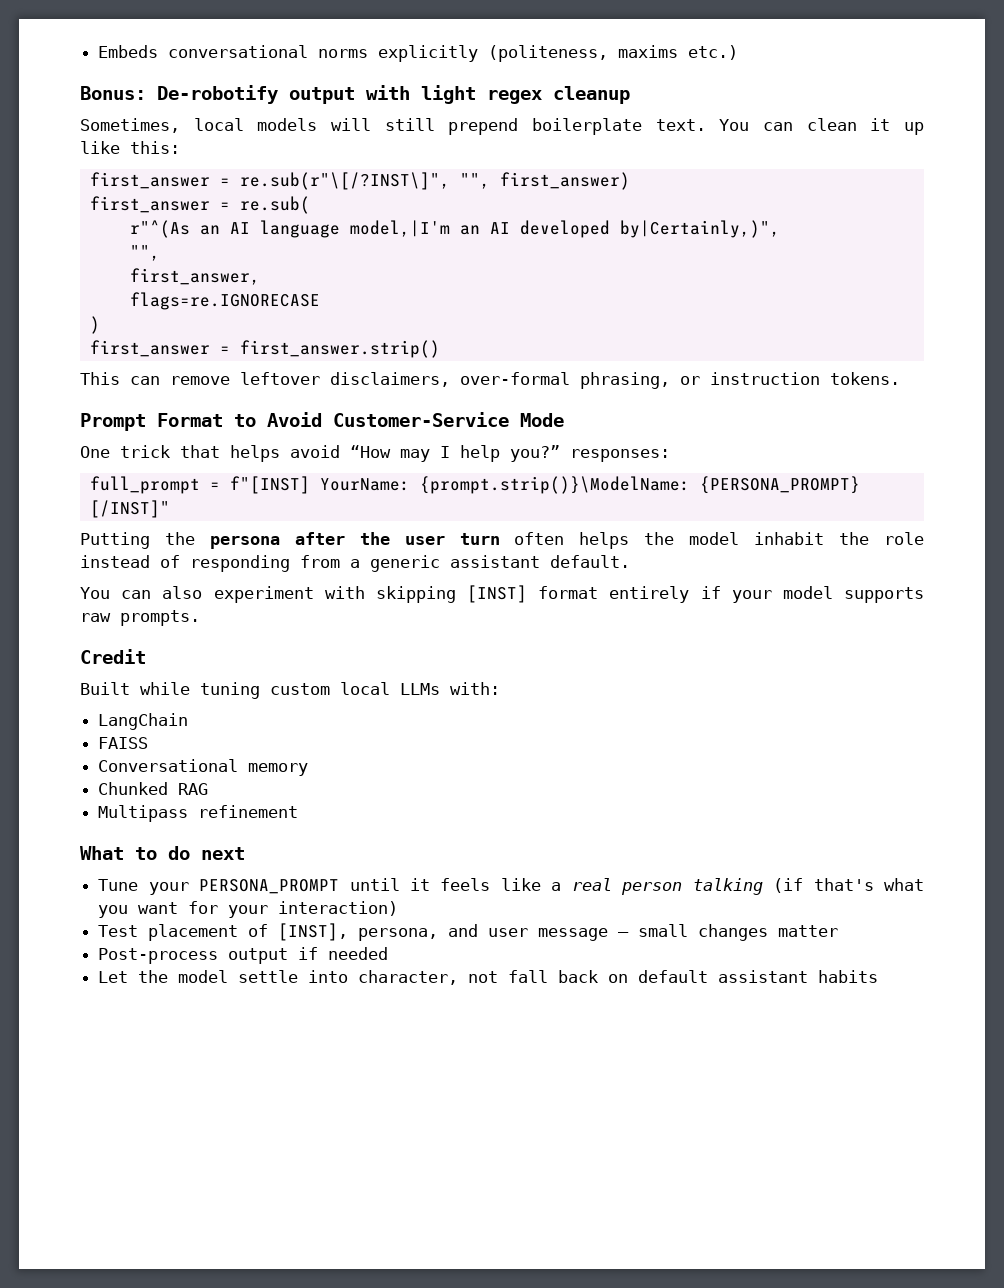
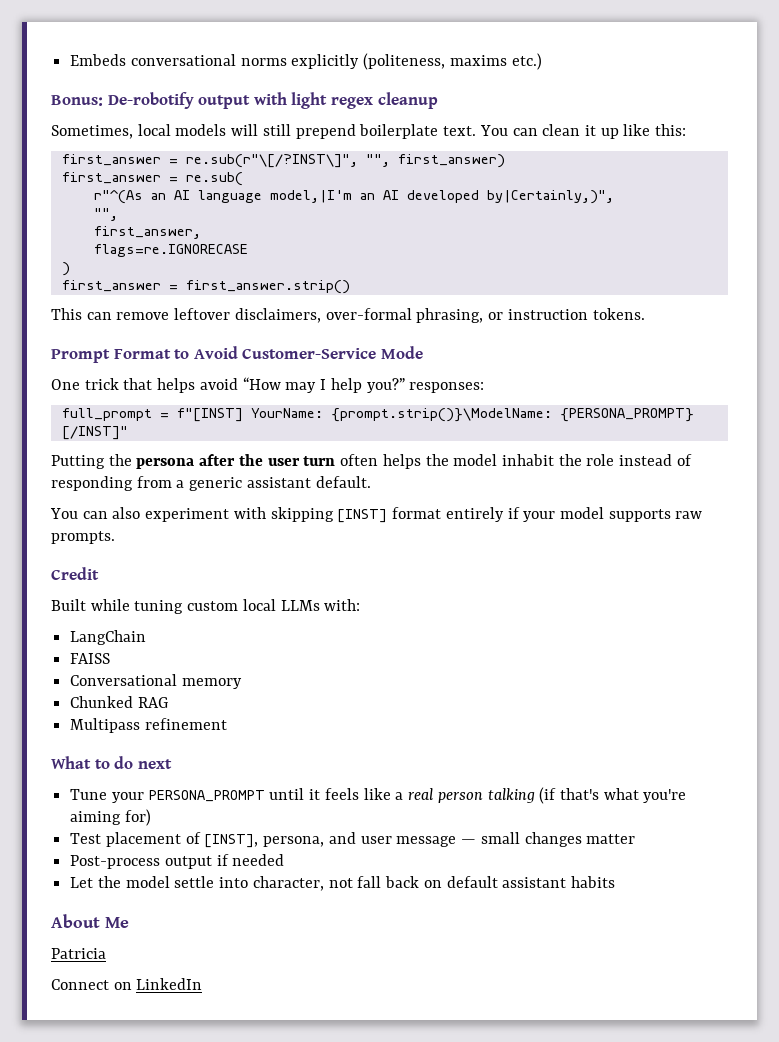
[98,901,399,918] you want for your interaction) -> [643,789,687,803] [70,809,151,826] you're aiming for)
(879, 976) none -> [51,914,129,928] [51,948,106,959] [51,978,203,990] // About Me // Patricia // Connect on LinkedIn

